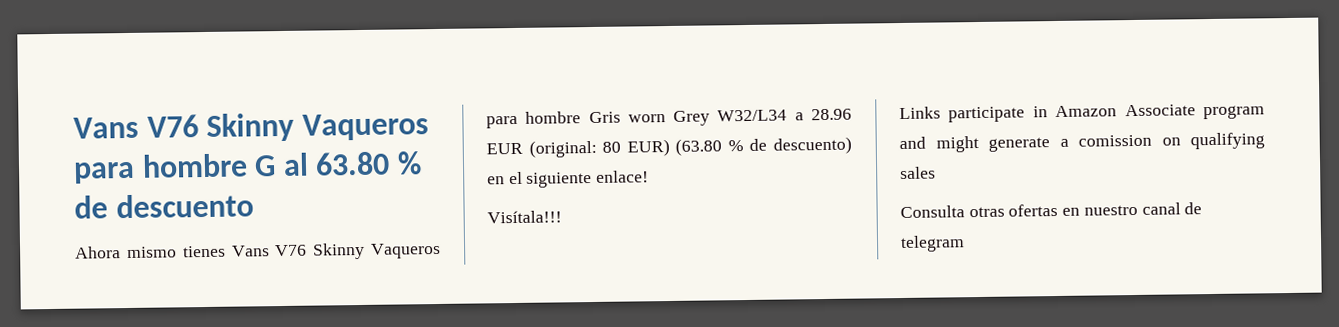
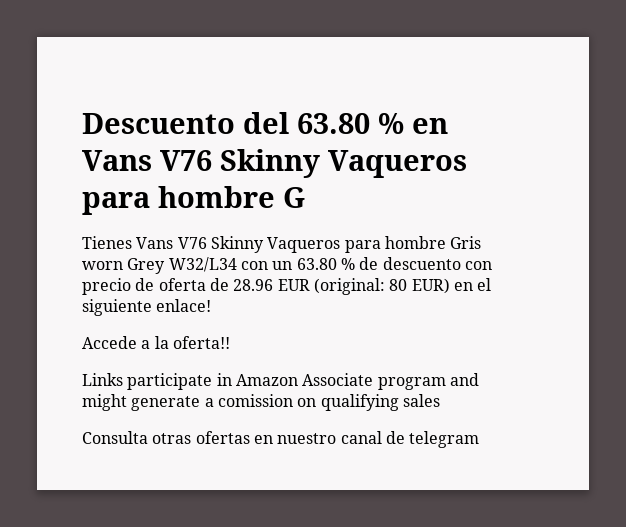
(73, 127) none -> [82,112,448,134] Descuento del 63.80 % en
[282,151,422,176] [74,193,254,219] [75,245,226,259] al 63.80 % de descuento // Ahora mismo tienes -> [82,236,132,249] // Tienes
[794,112,804,121] a -> [240,257,492,270] [82,278,229,295] con un 63.80 % de descuento con precio de oferta de
[675,136,852,156] (63.80 % de descuento) -> (450, 286) none
[487,210,562,224] Visítala!!! -> [82,336,230,349] Accede a la oferta!!

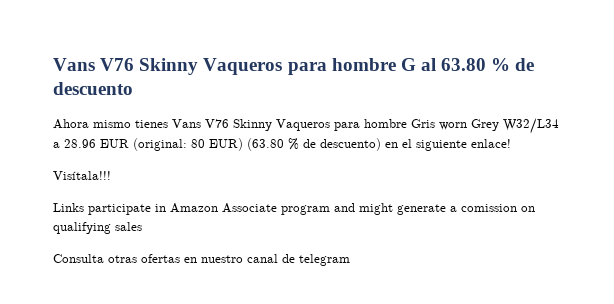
[82,112,448,134] Descuento del 63.80 % en -> (53, 64) none
[82,236,132,249] // Tienes -> [420,58,535,71] [53,82,133,95] [53,119,168,129] al 63.80 % de descuento // Ahora mismo tienes
[240,257,492,270] [82,278,229,295] con un 63.80 % de descuento con precio de oferta de -> [53,142,60,148] a
(450, 286) none -> [247,138,381,151] (63.80 % de descuento)
[82,336,230,349] Accede a la oferta!! -> [53,171,111,180] Visítala!!!

